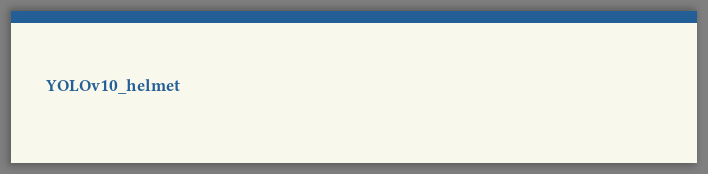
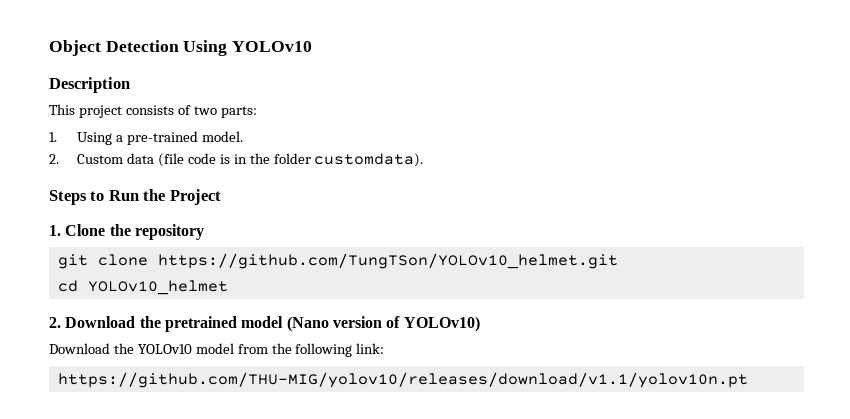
[45,79,180,94] YOLOv10_helmet -> [49,40,313,56] [49,77,130,93] [49,104,257,118] [49,131,243,145] [49,153,424,167] [49,189,221,205] [49,224,204,240] [57,253,618,269] [57,280,228,295] [49,316,480,332] [49,343,385,357] [57,372,748,388] Object Detection Using YOLOv10 // Description // This project consists of two parts: // 1. Using a pre-trained model. // 2. Custom data (file code is in the folder customdata). // Steps to Run the Project // 1. Clone the repository // git clone https://github.com/TungTSon/YOLOv10_helmet.git // cd YOLOv10_helmet // 2. Download the pretrained model (Nano version of YOLOv10) // Download the YOLOv10 model from the following link: // https://github.com/THU-MIG/yolov10/releases/download/v1.1/yolov10n.pt

